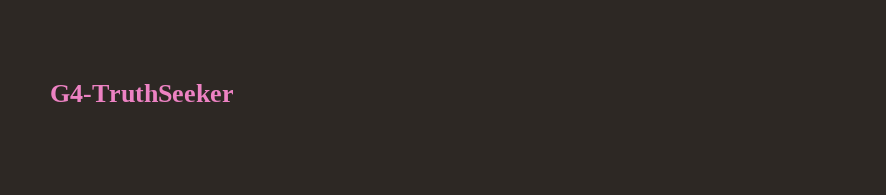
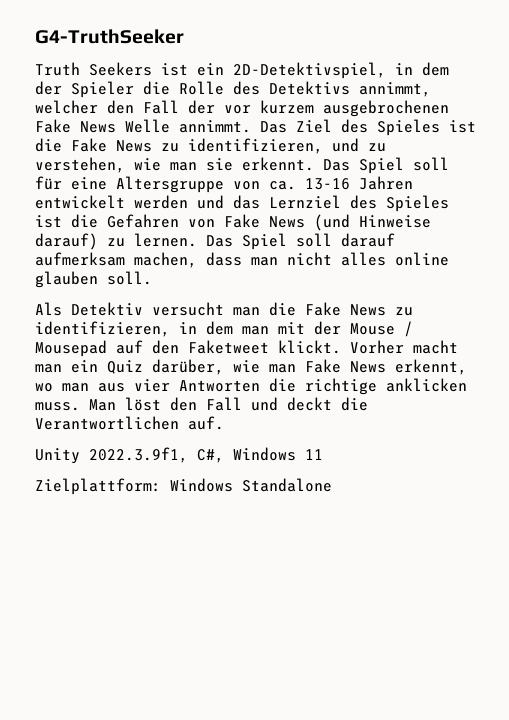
(234, 93) none -> [35,62,449,79] [35,81,431,98] [35,100,449,117] [35,119,476,136] [35,138,386,154] [35,157,449,174] [35,176,413,193] [35,195,449,212] [35,214,431,231] [35,233,395,250] [35,252,449,268] [35,271,152,288] [35,302,413,316] [35,321,413,337] [35,340,458,357] [35,359,467,375] [35,378,467,395] [35,397,368,411] [35,416,224,430] [35,447,323,464] [35,478,332,495] // Truth Seekers ist ein 2D-Detektivspiel, in dem der Spieler die Rolle des Detektivs annimmt, welcher den Fall der vor kurzem ausgebrochenen Fake News Welle annimmt. Das Ziel des Spieles ist die Fake News zu identifizieren, und zu verstehen, wie man sie erkennt. Das Spiel soll für eine Altersgruppe von ca. 13-16 Jahren entwickelt werden und das Lernziel des Spieles ist die Gefahren von Fake News (und Hinweise darauf) zu lernen. Das Spiel soll darauf aufmerksam machen, dass man nicht alles online glauben soll. // Als Detektiv versucht man die Fake News zu identifizieren, in dem man mit der Mouse / Mousepad auf den Faketweet klickt. Vorher macht man ein Quiz darüber, wie man Fake News erkennt, wo man aus vier Antworten die richtige anklicken muss. Man löst den Fall und deckt die Verantwortlichen auf. // Unity 2022.3.9f1, C#, Windows 11 // Zielplattform: Windows Standalone

